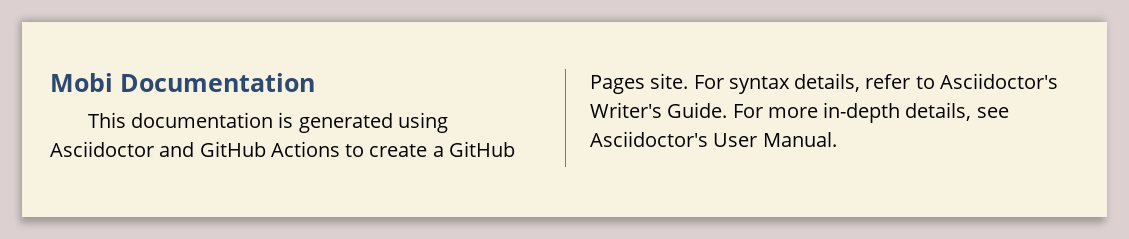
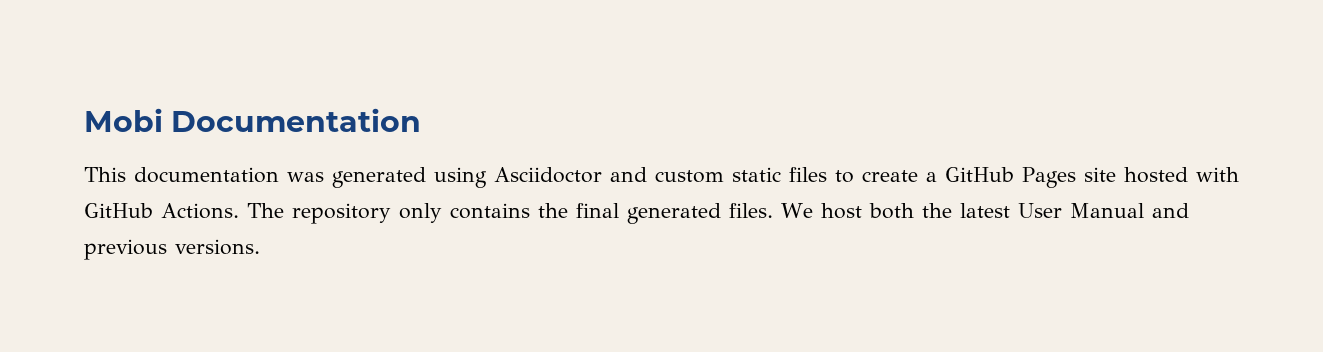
[278,112,294,128] is -> [287,172,324,182] was
[199,141,340,157] GitHub Actions -> [655,167,827,183] custom static files
[650,73,1058,94] [590,102,1009,123] [590,131,837,147] site. For syntax details, refer to Asciidoctor's Writer's Guide. For more in-depth details, see Asciidoctor's User Manual. -> [1083,167,1239,183] [84,203,1189,224] [84,239,260,260] site hosted with GitHub Actions. The repository only contains the final generated files. We host both the latest User Manual and previous versions.

